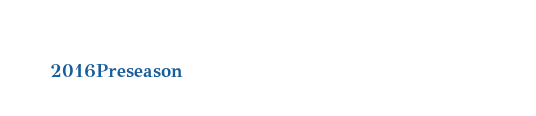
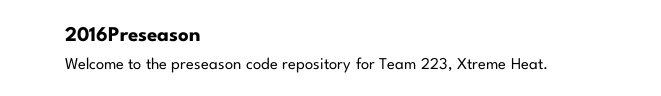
(183, 71) none -> [65,57,548,73] // Welcome to the preseason code repository for Team 223, Xtreme Heat.

